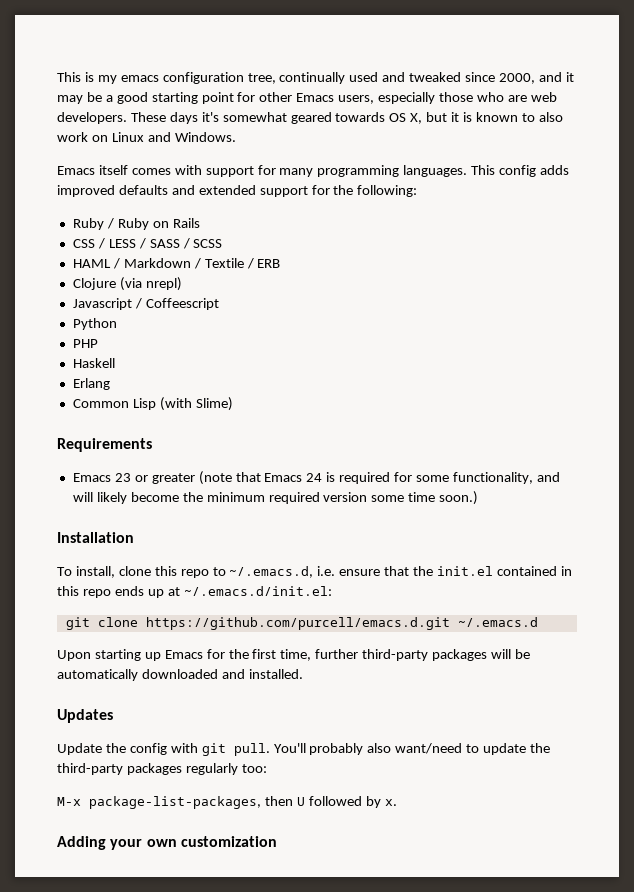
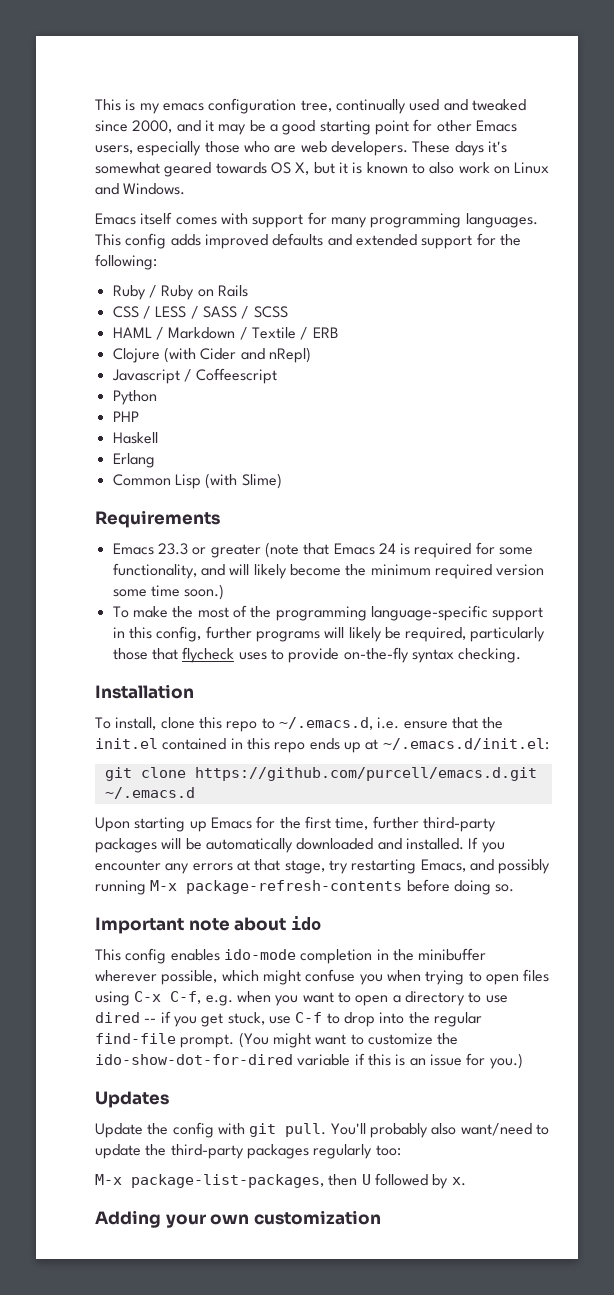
[119,277,182,291] (via nrepl) -> [163,347,311,363] (with Cider and nRepl)
[114,473,131,482] 23 -> [157,543,188,555] 23.3
(479, 498) none -> [112,605,544,621] [112,626,546,642] [112,647,522,663] // To make the most of the programming language-specific support in this config, further programs will likely be required, particularly those that flycheck uses to provide on-the-fly syntax checking.
(303, 674) none -> [468,837,505,853] [95,859,551,874] [95,879,515,895] [95,916,321,934] [95,948,487,964] [95,969,550,985] [95,991,508,1006] [95,1011,482,1027] [95,1032,459,1048] [95,1053,523,1069] If you encounter any errors at that stage, try restarting Emacs, and possibly running M-x package-refresh-contents before doing so. // Important note about ido // This config enables ido-mode completion in the minibuffer wherever possible, which might confuse you when trying to open files using C-x C-f, e.g. when you want to open a directory to use dired -- if you get stuck, use C-f to drop into the regular find-file prompt. (You might want to customize the ido-show-dot-for-dired variable if this is an issue for you.)

